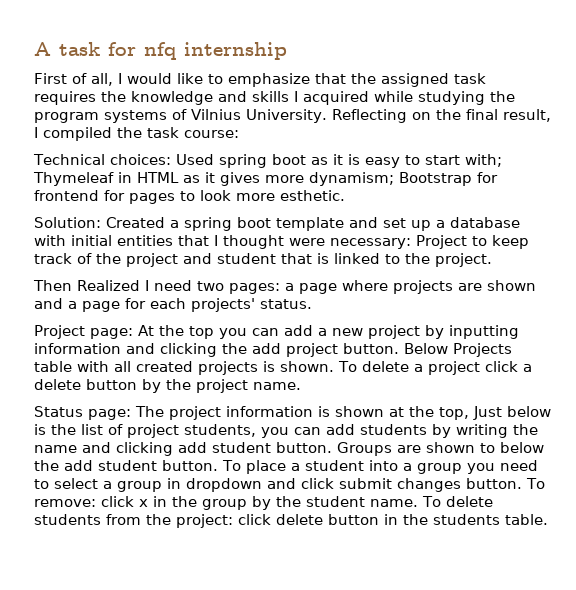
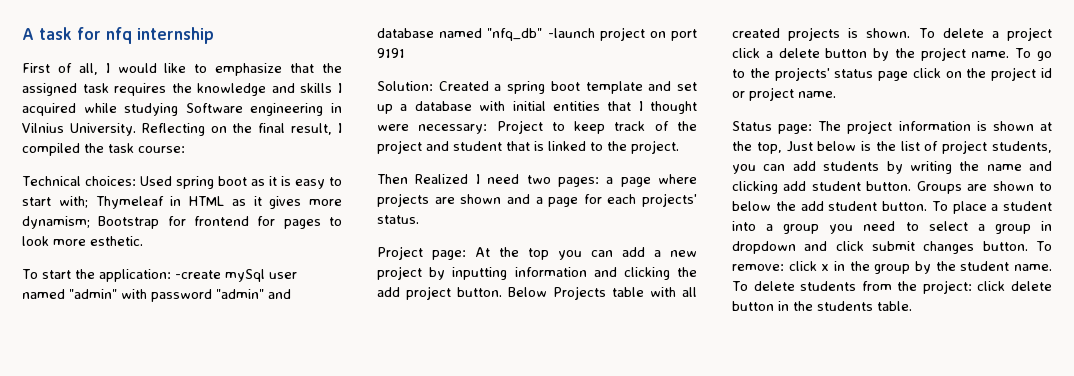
[490,91,515,102] [34,109,187,123] the program systems of -> [185,103,342,116] Software engineering in
(345, 195) none -> [22,269,297,282] [22,289,291,302] [377,27,697,41] [377,48,405,58] // To start the application: -create mySql user named "admin" with password "admin" and database named "nfq_db" -launch project on port 9191
(301, 386) none -> [1015,48,1052,61] [732,67,1052,81] [732,87,836,101] To go to the projects' status page click on the project id or project name.

